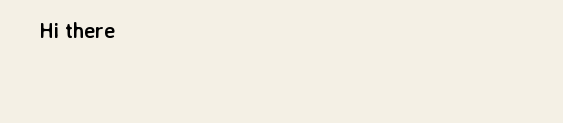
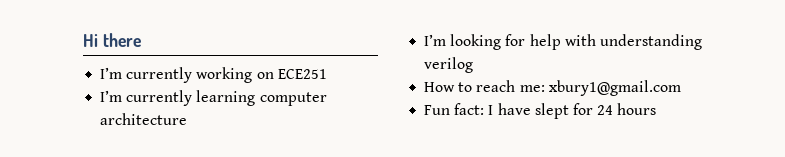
(115, 30) none -> [100,67,327,83] [100,90,327,106] [100,113,188,125] [424,34,702,50] [424,57,474,73] [424,80,681,96] [424,103,657,119] // I’m currently working on ECE251 // I’m currently learning computer architecture // I’m looking for help with understanding verilog // How to reach me: xbury1@gmail.com // Fun fact: I have slept for 24 hours

